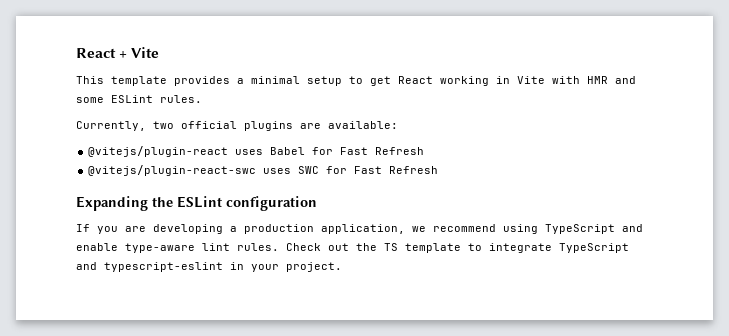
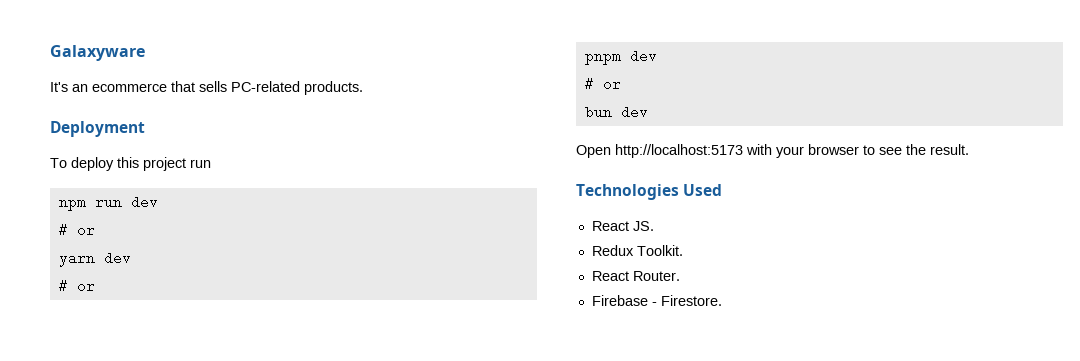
[76,47,160,58] [76,76,636,86] [76,95,202,103] [76,121,398,131] [88,146,425,157] [88,165,439,176] [76,196,317,211] [76,224,643,234] [76,243,629,253] [76,262,342,272] React + Vite // This template provides a minimal setup to get React working in Vite with HMR and some ESLint rules. // Currently, two official plugins are available: // @vitejs/plugin-react uses Babel for Fast Refresh // @vitejs/plugin-react-swc uses SWC for Fast Refresh // Expanding the ESLint configuration // If you are developing a production application, we recommend using TypeScript and enable type-aware lint rules. Check out the TS template to integrate TypeScript and typescript-eslint in your project. -> [50,45,145,61] [50,81,363,95] [50,121,145,137] [50,157,211,171] [58,195,158,211] [58,223,95,237] [58,251,131,267] [58,279,95,293] [584,49,657,65] [584,77,621,91] [584,105,648,119] [576,144,969,158] [576,184,723,200] [591,221,654,231] [591,245,683,256] [591,271,680,281] [591,295,722,306] Galaxyware // It's an ecommerce that sells PC-related products. // Deployment // To deploy this project run // npm run dev // # or // yarn dev // # or // pnpm dev // # or // bun dev // Open http://localhost:5173 with your browser to see the result. // Technologies Used // React JS. // Redux Toolkit. // React Router. // Firebase - Firestore.

